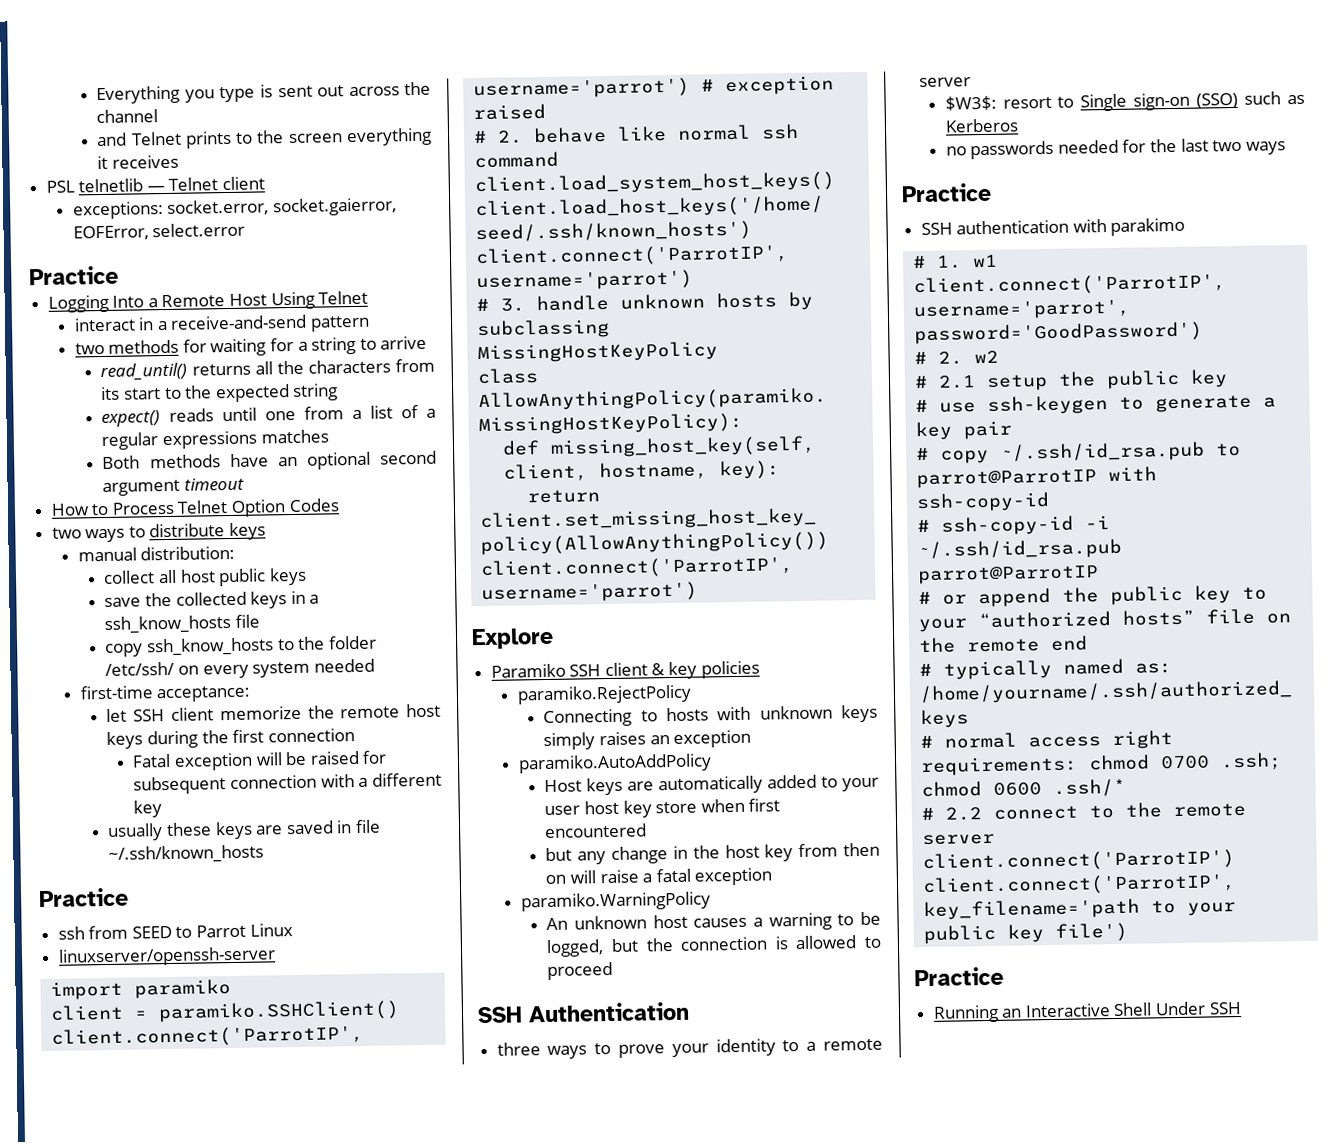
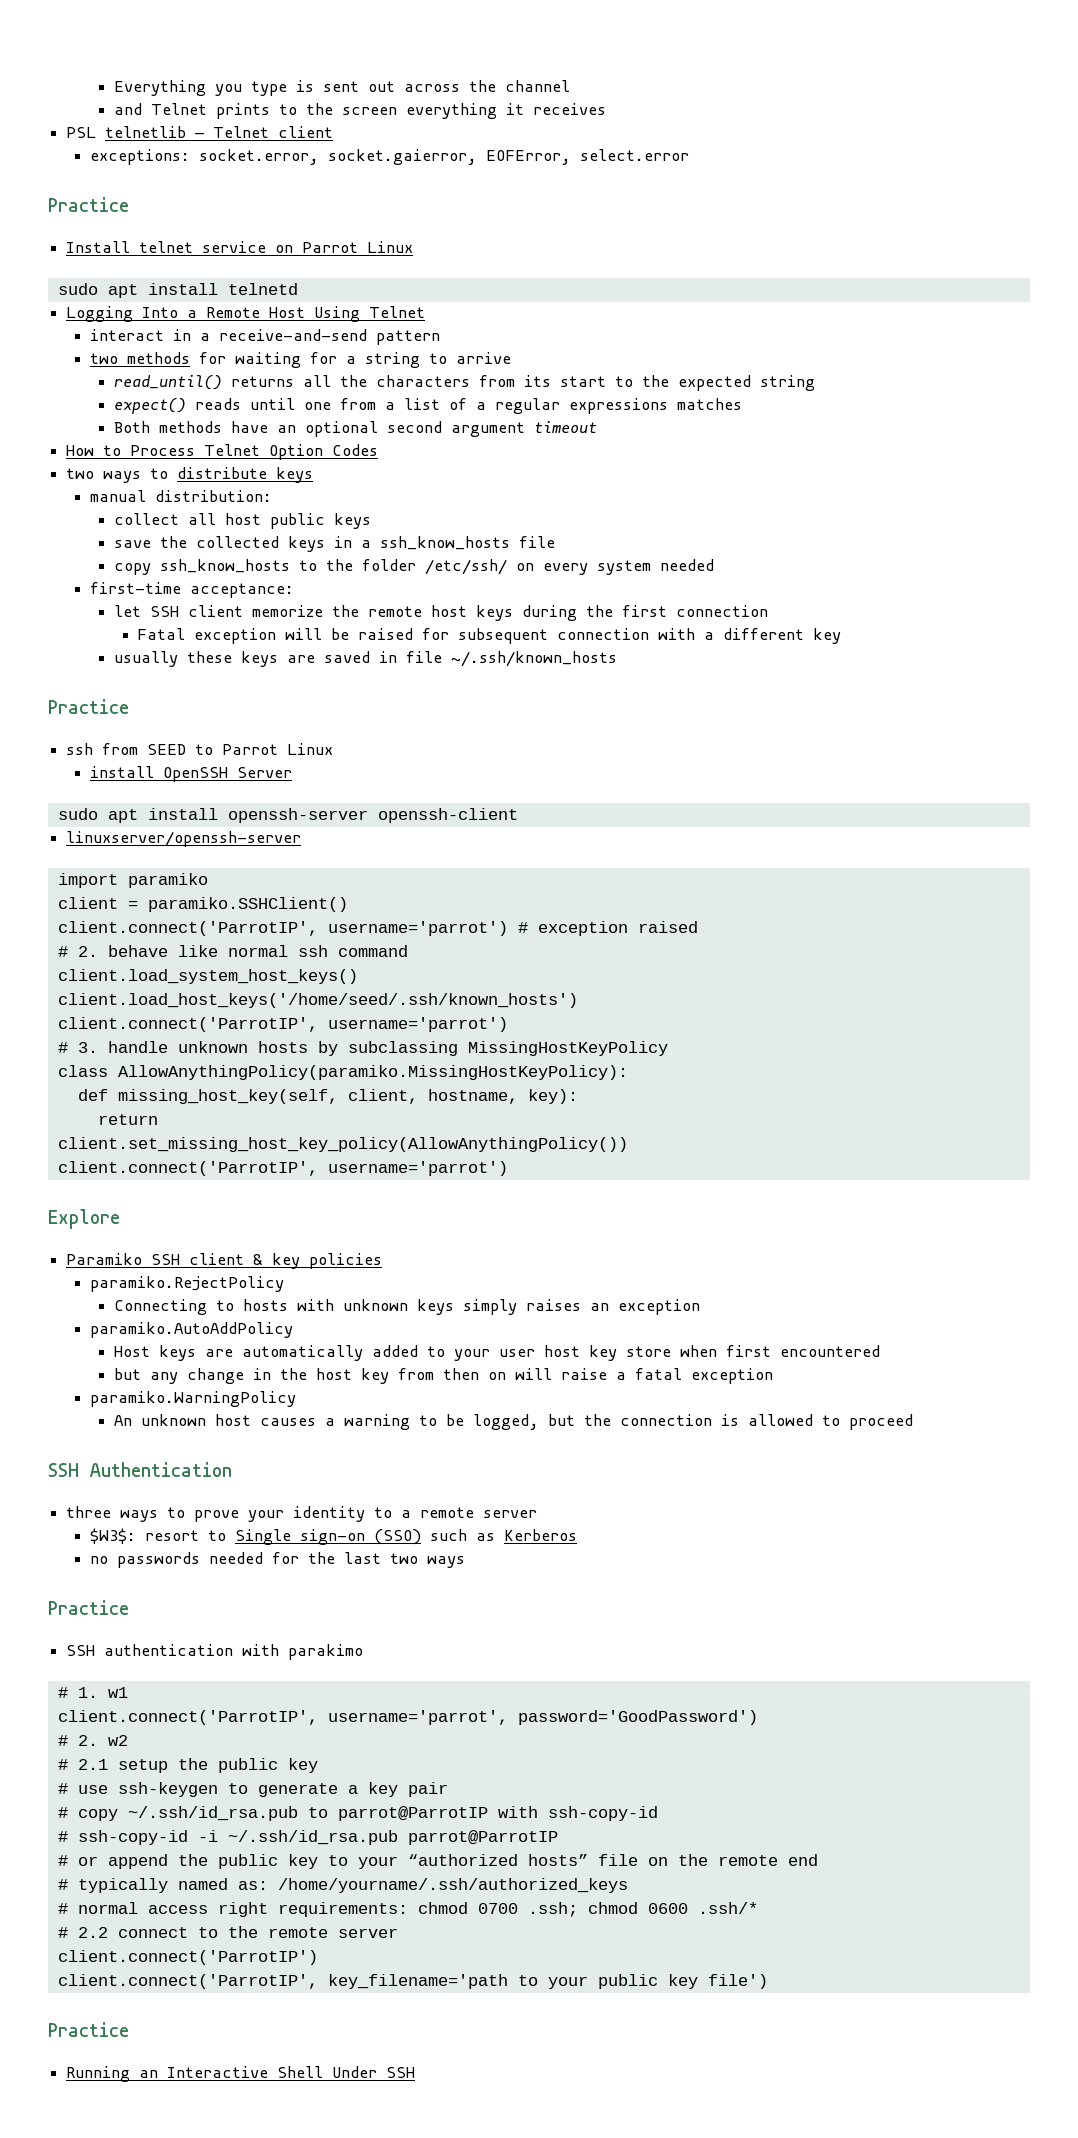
(119, 275) none -> [66,241,414,253] [57,283,298,298] // Install telnet service on Parrot Linux // sudo apt install telnetd
(293, 930) none -> [89,766,292,782] [57,808,518,823] // install OpenSSH Server // sudo apt install openssh-server openssh-client

